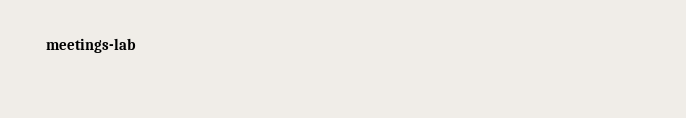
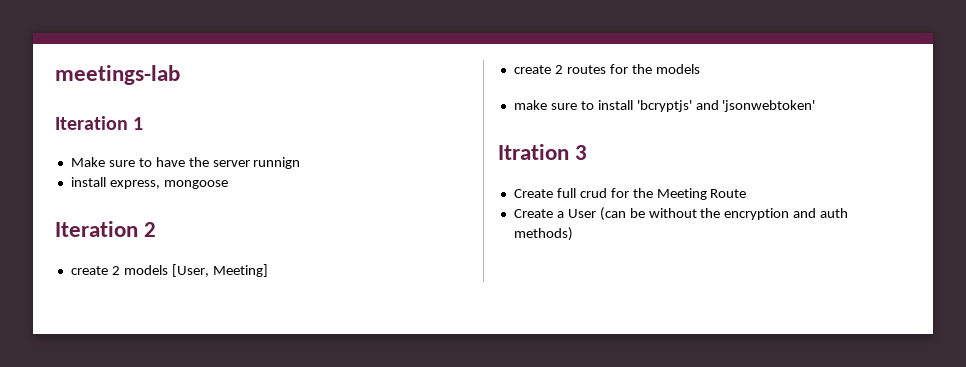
(136, 45) none -> [55,116,144,130] [70,157,301,169] [70,177,228,189] [55,221,157,237] [70,264,268,277] [513,64,700,74] [513,100,816,112] [498,144,588,160] [513,188,747,200] [513,207,849,221] [513,227,573,241] // Iteration 1 // Make sure to have the server runnign // install express, mongoose // Iteration 2 // create 2 models [User, Meeting] // create 2 routes for the models // make sure to install 'bcryptjs' and 'jsonwebtoken' // Itration 3 // Create full crud for the Meeting Route // Create a User (can be without the encryption and auth methods)

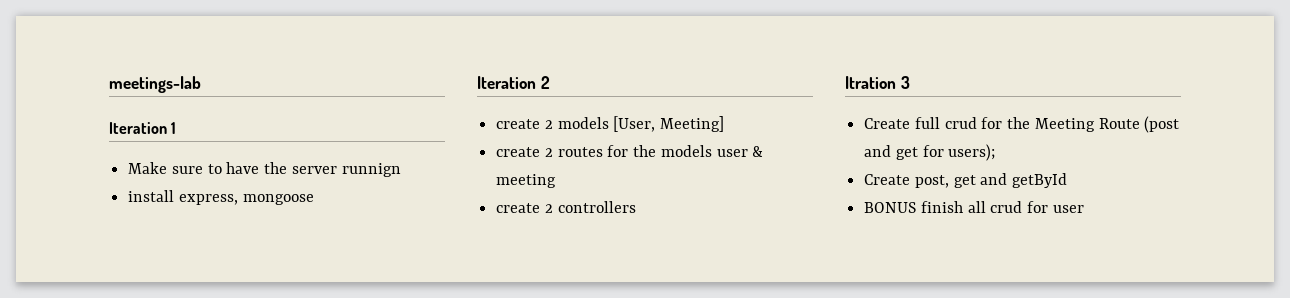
[513,100,816,112] // make sure to install 'bcryptjs' and 'jsonwebtoken' -> [716,146,764,157] [496,174,557,188] [496,201,636,213] user & meeting // create 2 controllers
[513,207,849,221] [513,227,573,241] // Create a User (can be without the encryption and auth methods) -> [1144,116,1180,133] [864,144,996,161] [864,173,1068,188] [864,201,1084,213] (post and get for users); // Create post, get and getById // BONUS finish all crud for user

